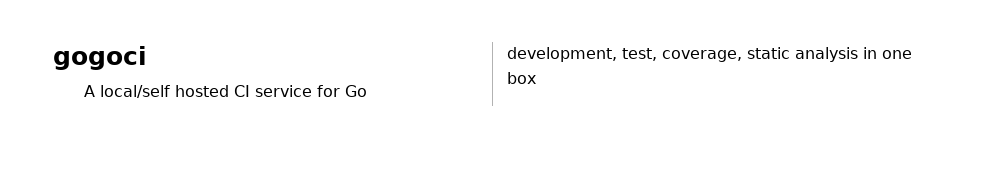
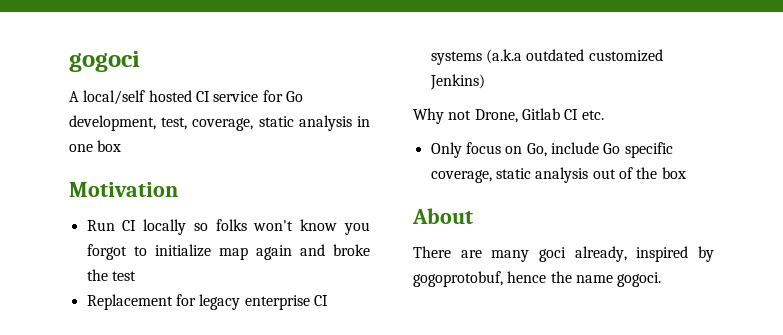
(536, 78) none -> [69,182,178,197] [86,219,370,235] [86,244,370,260] [86,269,136,281] [86,294,328,310] [430,49,663,65] [429,74,485,90] [413,108,604,124] [430,142,673,158] [430,167,686,183] [412,208,473,224] [413,246,714,262] [413,271,662,287] // Motivation // Run CI locally so folks won't know you forgot to initialize map again and broke the test // Replacement for legacy enterprise CI systems (a.k.a outdated customized Jenkins) // Why not Drone, Gitlab CI etc. // Only focus on Go, include Go specific coverage, static analysis out of the box // About // There are many goci already, inspired by gogoprotobuf, hence the name gogoci.

